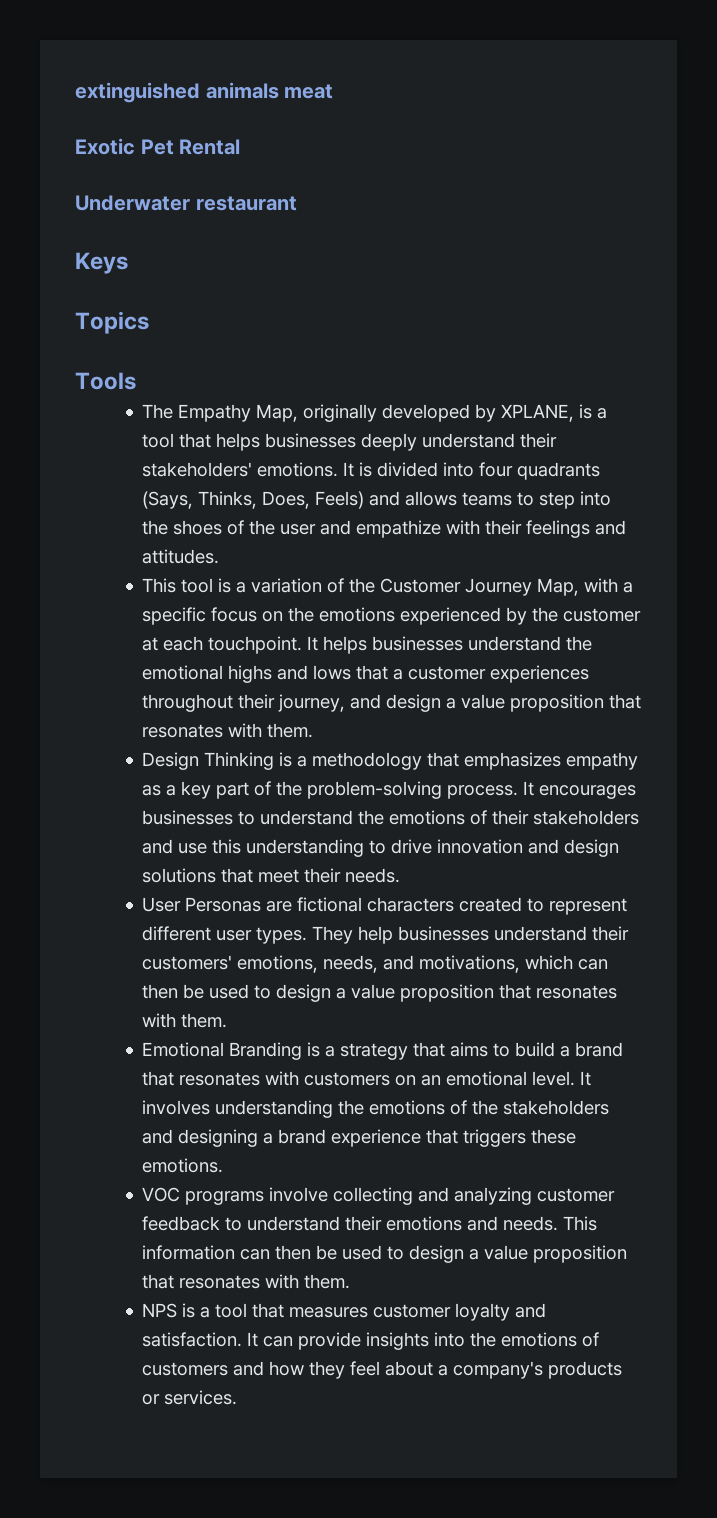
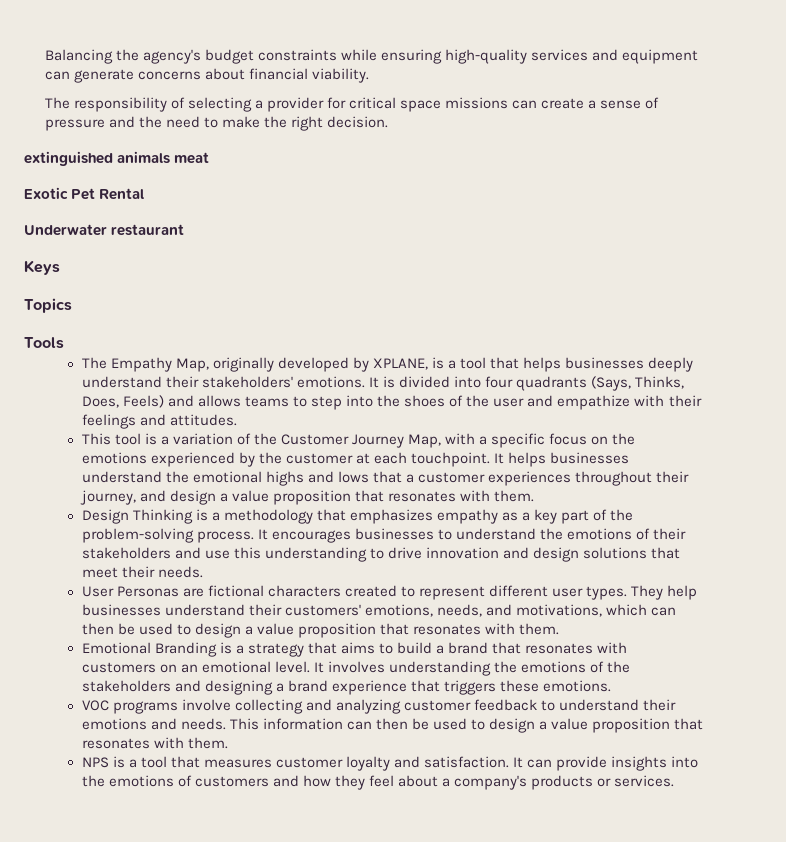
(75, 92) none -> [44,49,699,64] [44,68,369,83] [44,97,660,112] [44,116,389,131] Balancing the agency's budget constraints while ensuring high-quality services and equipment can generate concerns about financial viability. // The responsibility of selecting a provider for critical space missions can create a sense of pressure and the need to make the right decision. //

